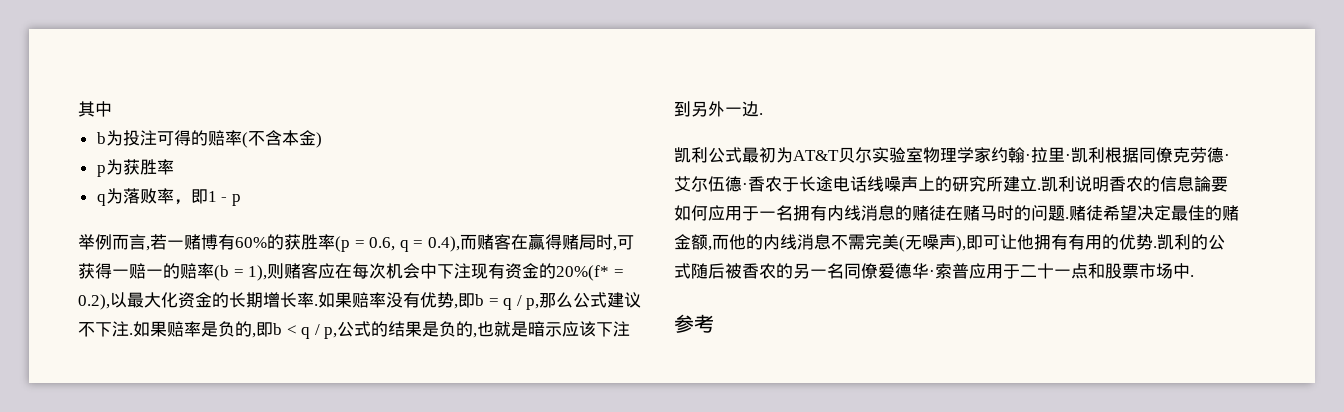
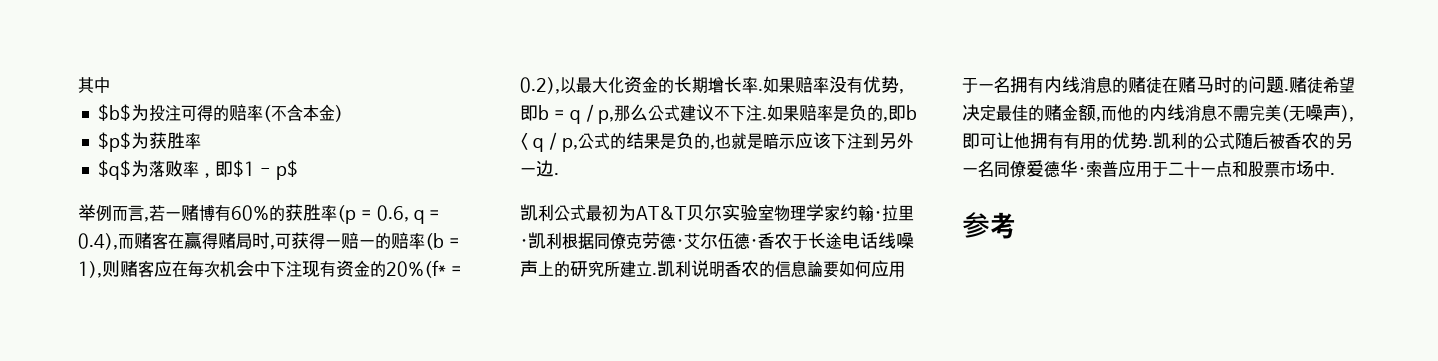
[96,132,106,144] b -> [97,104,131,121] $b$
[96,165,106,177] p -> [97,132,131,152] $p$
[96,194,106,206] q -> [97,160,131,180] $q$
[207,191,241,206] 1 - p -> [232,160,298,180] $1 - p$

